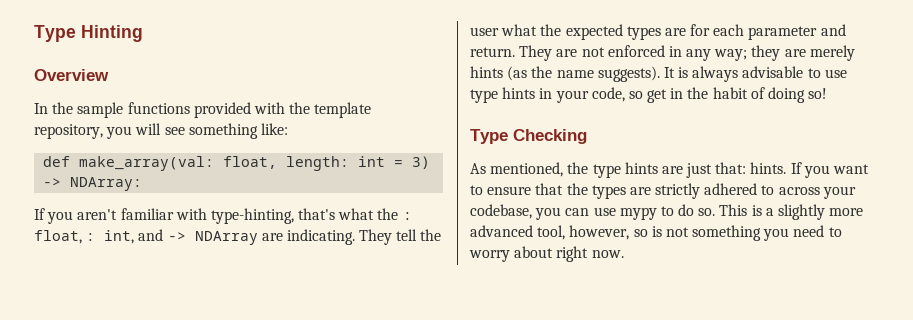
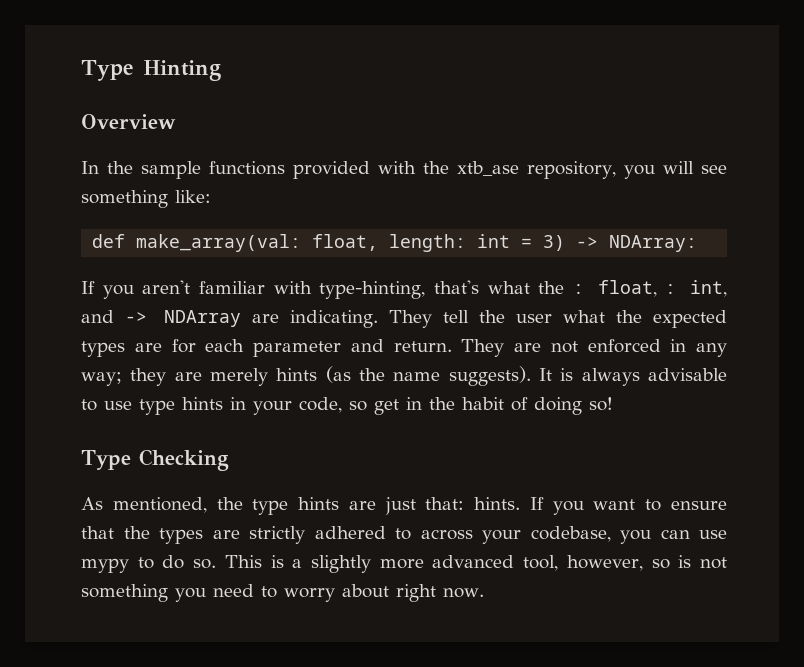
[314,102,372,118] template -> [457,161,520,176] xtb_ase

